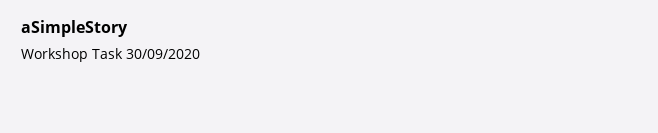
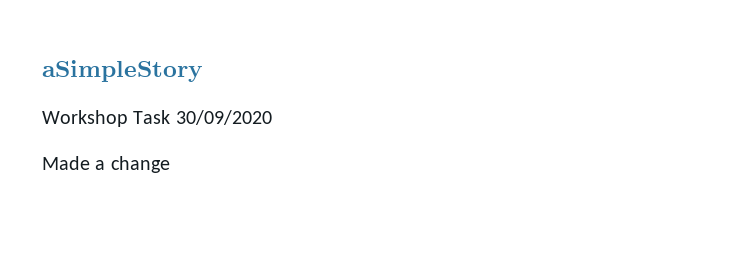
(200, 54) none -> [42,156,170,173] // Made a change

